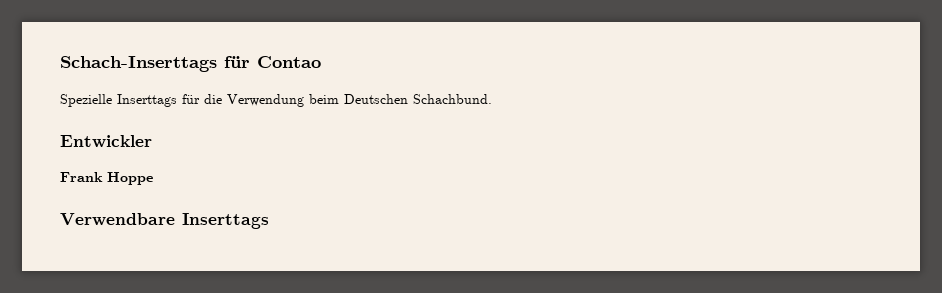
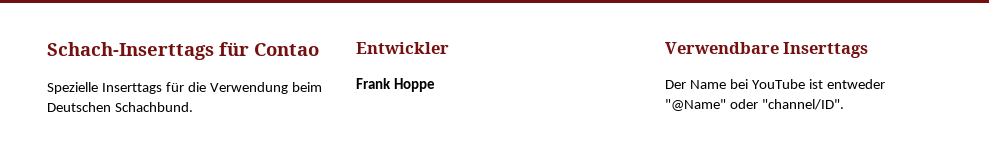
(269, 221) none -> [665,79,885,89] [665,99,844,111] // Der Name bei YouTube ist entweder "@Name" oder "channel/ID".

